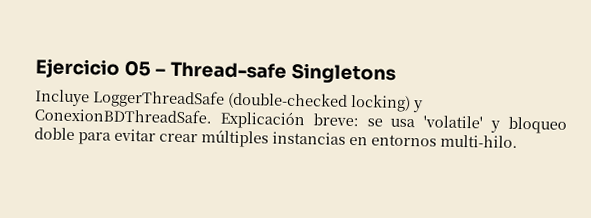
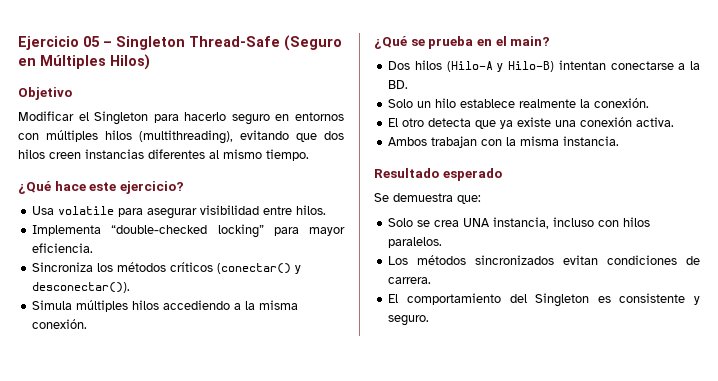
[169,61,396,85] [35,89,423,113] [34,107,567,134] [34,127,518,148] Thread-safe Singletons // Incluye LoggerThreadSafe (double-checked locking) y ConexionBDThreadSafe. Explicación breve: se usa 'volatile' y bloqueo doble para evitar crear múltiples instancias en entornos multi-hilo. -> [116,35,342,51] [18,54,150,70] [18,87,72,100] [18,111,344,125] [18,130,344,144] [18,149,309,161] [18,181,184,194] [32,205,327,219] [32,224,345,238] [32,243,94,253] [32,262,302,274] [32,282,131,293] [32,300,299,312] [32,319,88,329] [374,36,551,49] [388,60,700,72] [388,80,409,89] [388,98,650,108] [388,117,675,129] [388,136,620,148] [374,168,502,181] [374,193,481,204] [388,217,651,229] [388,237,443,248] [388,255,700,265] [388,277,432,284] [388,293,700,307] [388,315,430,326] Singleton Thread-Safe (Seguro en Múltiples Hilos) // Objetivo // Modificar el Singleton para hacerlo seguro en entornos con múltiples hilos (multithreading), evitando que dos hilos creen instancias diferentes al mismo tiempo. // ¿Qué hace este ejercicio? // Usa volatile para asegurar visibilidad entre hilos. // Implementa “double-checked locking” para mayor eficiencia. // Sincroniza los métodos críticos (conectar() y desconectar()). // Simula múltiples hilos accediendo a la misma conexión. // ¿Qué se prueba en el main? // Dos hilos (Hilo-A y Hilo-B) intentan conectarse a la BD. // Solo un hilo establece realmente la conexión. // El otro detecta que ya existe una conexión activa. // Ambos trabajan con la misma instancia. // Resultado esperado // Se demuestra que: // Solo se crea UNA instancia, incluso con hilos paralelos. // Los métodos sincronizados evitan condiciones de carrera. // El comportamiento del Singleton es consistente y seguro.

